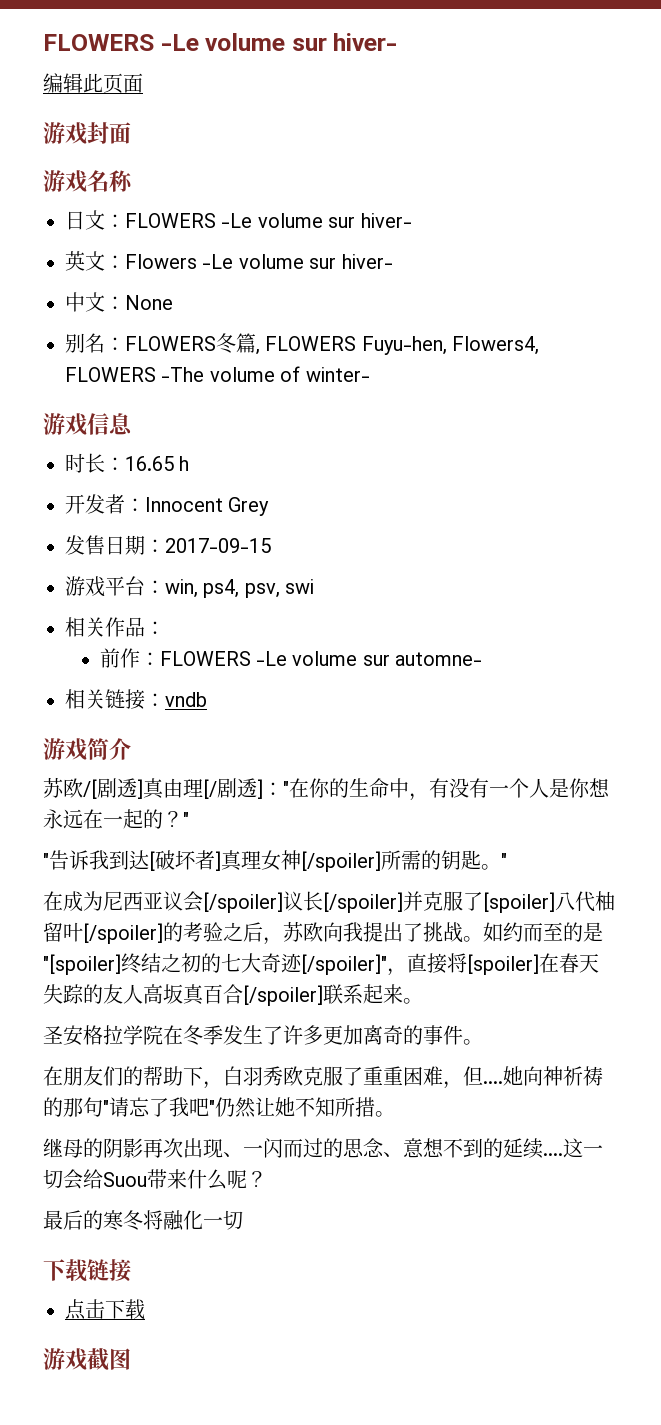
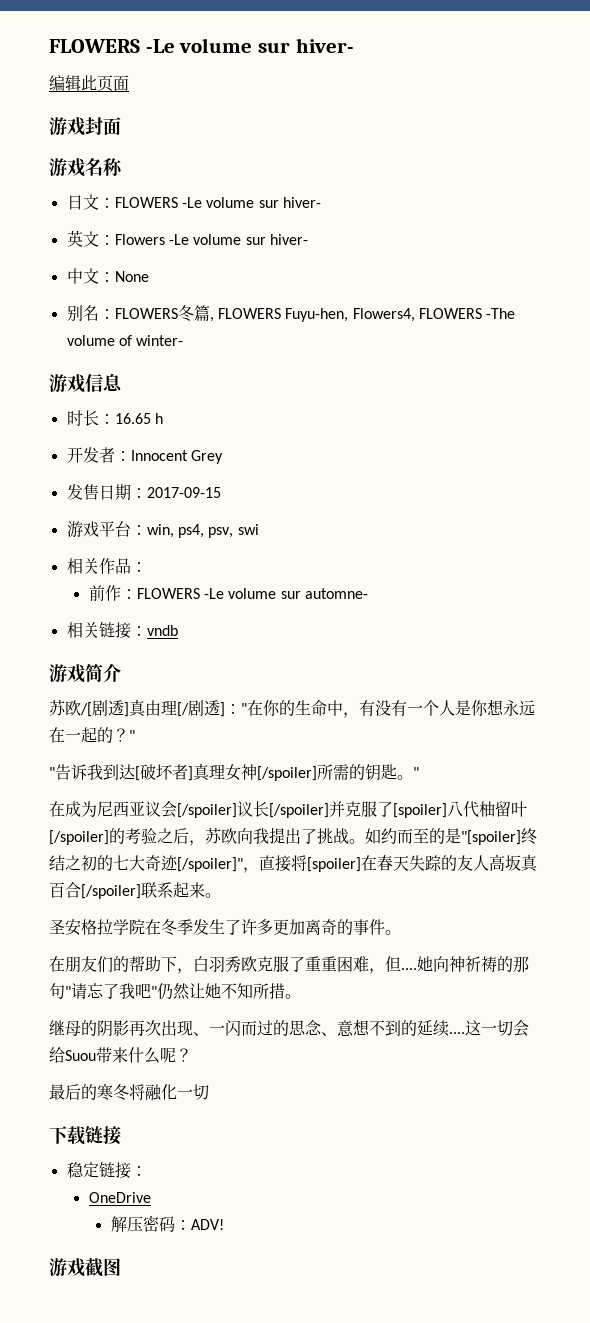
[65,1299,145,1320] 点击下载 -> [66,1162,147,1179] [88,1192,151,1203] [110,1215,224,1232] 稳定链接： // OneDrive // 解压密码：ADV!

